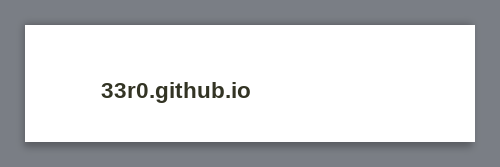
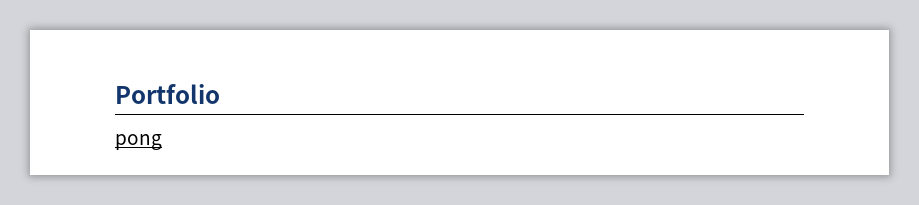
[101,82,251,103] 33r0.github.io -> [115,84,220,104] [115,134,162,150] Portfolio // pong

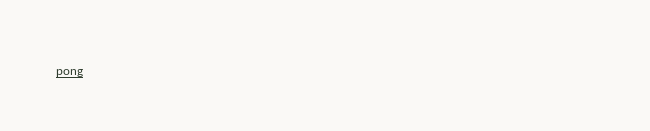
[115,84,220,104] Portfolio // -> (56, 73) none

